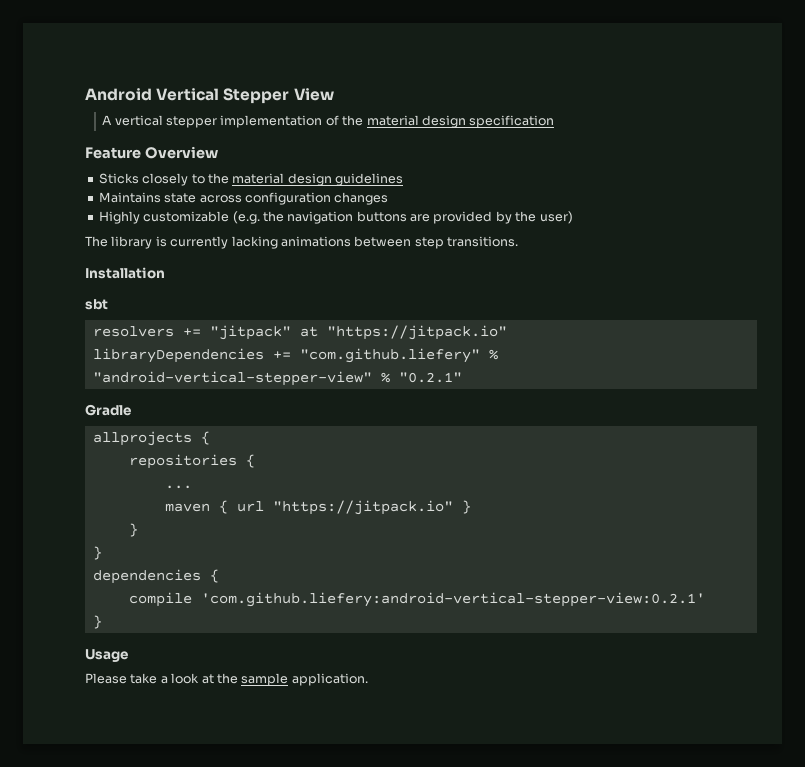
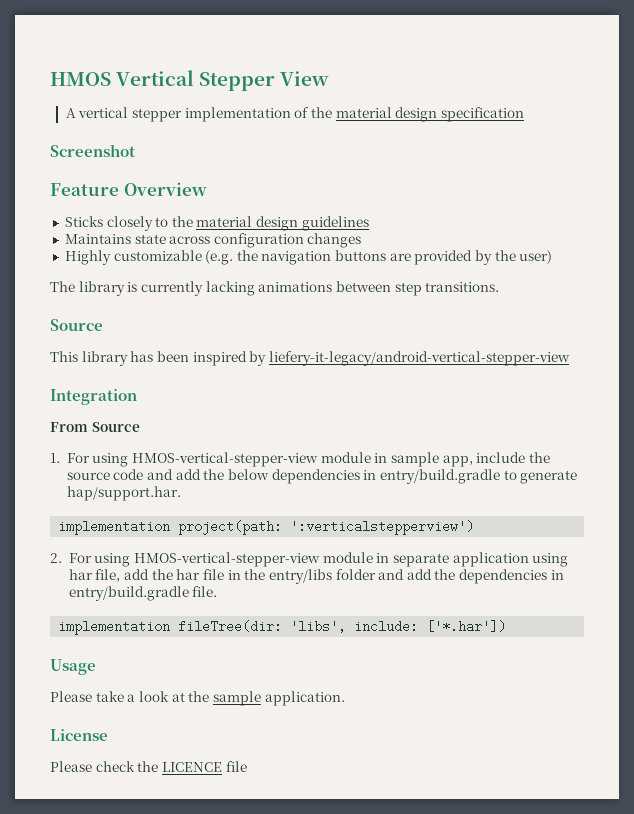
[85,88,152,101] Android -> [50,72,111,86] HMOS
(555, 121) none -> [50,144,135,157] // Screenshot
[85,267,165,279] [85,299,108,310] [92,325,507,340] [92,348,498,363] [92,371,462,386] [85,404,131,416] [92,431,210,446] [128,454,255,469] [164,485,192,489] [164,500,471,515] [128,523,138,537] [92,546,102,560] [92,569,219,584] [128,592,705,607] [92,615,102,629] Installation // sbt // resolvers += "jitpack" at "https://jitpack.io" // libraryDependencies += "com.github.liefery" % "android-vertical-stepper-view" % "0.2.1" // Gradle // allprojects { // repositories { // ... // maven { url "https://jitpack.io" } // } // } // dependencies { // compile 'com.github.liefery:android-vertical-stepper-view:0.2.1' // } -> [50,319,103,331] [50,351,570,366] [50,389,137,405] [50,422,140,432] [50,452,550,467] [66,469,578,484] [66,486,181,501] [58,520,475,535] [50,552,569,567] [68,569,564,584] [68,586,218,601] [58,620,507,635] Source // This library has been inspired by liefery-it-legacy/android-vertical-stepper-view // Integration // From Source // 1. For using HMOS-vertical-stepper-view module in sample app, include the source code and add the below dependencies in entry/build.gradle to generate hap/support.har. // implementation project(path: ':verticalstepperview') // 2. For using HMOS-vertical-stepper-view module in separate application using har file, add the har file in the entry/libs folder and add the dependencies in entry/build.gradle file. // implementation fileTree(dir: 'libs', include: ['*.har'])
(368, 679) none -> [50,729,108,741] [50,761,247,772] // License // Please check the LICENCE file

